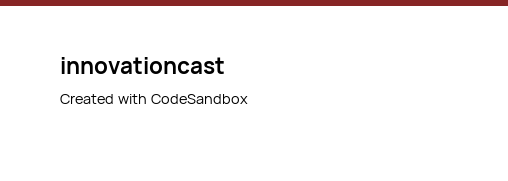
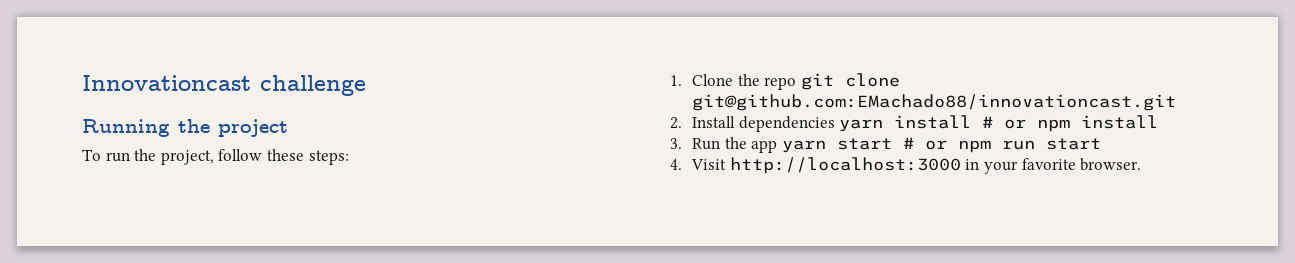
[60,57,225,74] [60,94,248,104] innovationcast // Created with CodeSandbox -> [82,75,366,96] [82,119,288,137] [82,149,349,165] [670,73,901,90] [692,94,1177,111] [670,115,1159,132] [670,137,1102,153] [670,157,1142,174] Innovationcast challenge // Running the project // To run the project, follow these steps: // 1. Clone the repo git clone git@github.com:EMachado88/innovationcast.git // 2. Install dependencies yarn install # or npm install // 3. Run the app yarn start # or npm run start // 4. Visit http://localhost:3000 in your favorite browser.

